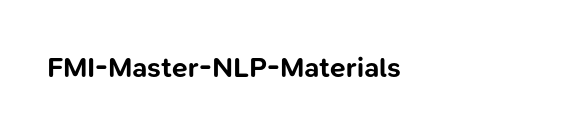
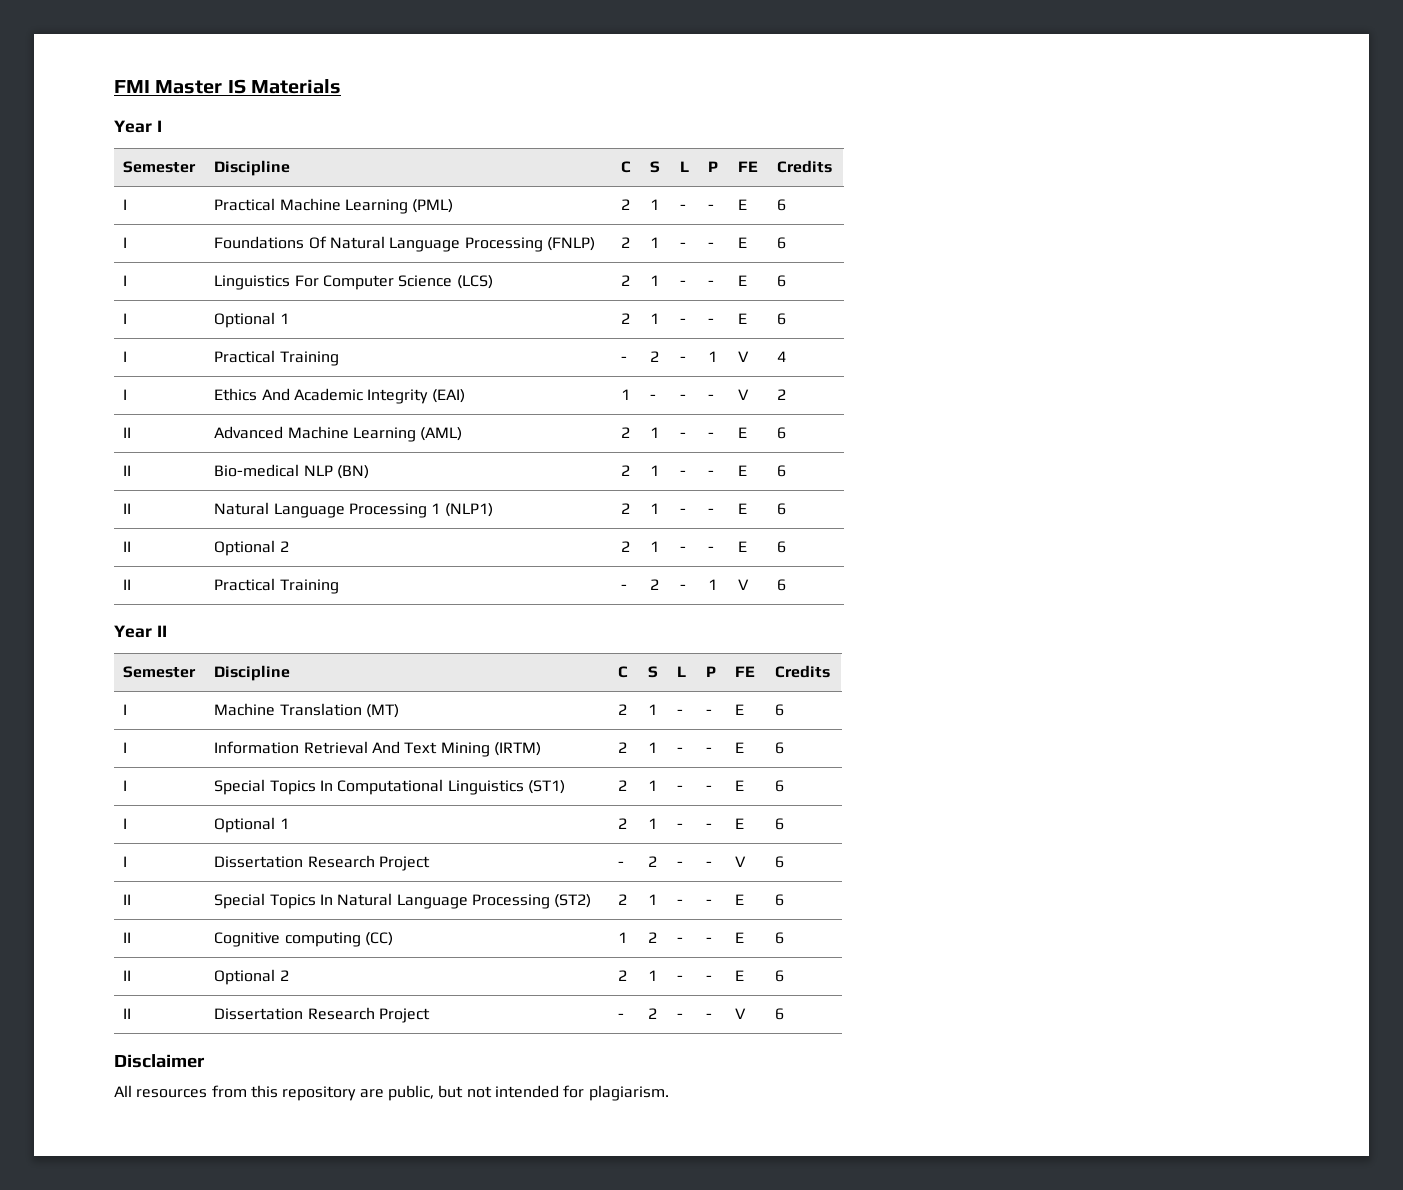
[47,56,401,78] FMI-Master-NLP-Materials -> [114,79,342,94] [114,120,162,133] [123,161,197,173] [214,160,291,176] [621,161,632,173] [650,161,661,173] [680,161,690,172] [708,161,719,172] [738,161,759,172] [777,160,833,173] [123,199,128,210] [214,198,454,214] [621,199,631,210] [650,199,660,210] [680,204,687,210] [708,204,715,210] [738,199,748,210] [777,199,787,211] [123,237,128,248] [214,236,595,252] [621,237,631,248] [650,237,660,248] [680,242,687,248] [708,242,715,248] [738,237,748,248] [777,237,787,249] [123,275,128,286] [214,275,493,290] [621,275,631,286] [650,275,660,286] [680,280,687,286] [708,280,715,286] [738,275,748,286] [777,275,787,287] [123,313,128,324] [214,312,289,328] [621,313,631,324] [650,313,660,324] [680,318,687,324] [708,318,715,324] [738,313,748,324] [777,313,787,325] [123,351,128,362] [214,350,339,366] [621,356,628,362] [650,351,660,362] [680,356,687,362] [708,351,718,362] [738,351,750,362] [777,351,787,362] [123,389,128,400] [214,388,465,404] [621,389,631,400] [650,394,657,400] [680,394,687,400] [708,394,715,400] [738,389,750,400] [777,389,787,400] [123,427,132,438] [214,426,463,442] [621,427,631,438] [650,427,660,438] [680,432,687,438] [708,432,715,438] [738,427,748,438] [777,427,787,439] [123,465,132,476] [214,464,369,479] [621,465,631,476] [650,465,660,476] [680,470,687,476] [708,470,715,476] [738,465,748,476] [777,465,787,477] [123,503,132,514] [214,502,493,518] [621,503,631,514] [650,503,660,514] [680,508,687,514] [708,508,715,514] [738,503,748,514] [777,503,787,515] [123,541,132,552] [214,540,289,556] [621,541,631,552] [650,541,660,552] [680,546,687,552] [708,546,715,552] [738,541,748,552] [777,541,787,553] [123,579,132,590] [214,578,339,594] [621,584,628,590] [650,579,660,590] [680,584,687,590] [708,579,718,590] [738,579,750,590] [777,579,787,591] [114,625,167,638] [123,666,197,678] [214,665,291,681] [618,666,629,678] [648,666,659,678] [677,666,687,677] [706,666,717,677] [735,666,756,677] [775,665,831,678] [123,704,128,715] [214,703,399,718] [618,704,628,715] [648,704,658,715] [677,709,684,715] [706,709,713,715] [735,704,745,715] [775,704,785,716] [123,742,128,753] [214,741,541,757] [618,742,628,753] [648,742,658,753] [677,747,684,753] [706,747,713,753] [735,742,745,753] [775,742,785,754] [123,780,128,791] [214,779,565,795] [618,780,628,791] [648,780,658,791] [677,785,684,791] [706,785,713,791] [735,780,745,791] [775,780,785,792] [123,818,128,829] [214,817,289,833] [618,818,628,829] [648,818,658,829] [677,823,684,829] [706,823,713,829] [735,818,745,829] [775,818,785,830] [123,856,128,867] [214,855,430,871] [618,861,625,867] [648,856,658,867] [677,861,684,867] [706,861,713,867] [735,856,747,867] [775,856,785,868] [123,894,132,905] [214,893,592,909] [618,894,628,905] [648,894,658,905] [677,899,684,905] [706,899,713,905] [735,894,745,905] [775,894,785,906] [123,932,132,943] [214,932,393,947] [618,932,628,943] [648,932,658,943] [677,937,684,943] [706,937,713,943] [735,932,745,943] [775,932,785,944] [123,970,132,981] [214,969,289,985] [618,970,628,981] [648,970,658,981] [677,975,684,981] [706,975,713,981] [735,970,745,981] [775,970,785,982] [123,1008,132,1019] [214,1007,430,1023] [618,1013,625,1019] [648,1008,658,1019] [677,1013,684,1019] [706,1013,713,1019] [735,1008,747,1019] [775,1008,785,1020] [114,1054,205,1068] [114,1085,669,1101] FMI Master IS Materials // Year I // Semester | Discipline | C | S | L | P | FE | Credits // I | Practical Machine Learning (PML) | 2 | 1 | - | - | E | 6 // I | Foundations Of Natural Language Processing (FNLP) | 2 | 1 | - | - | E | 6 // I | Linguistics For Computer Science (LCS) | 2 | 1 | - | - | E | 6 // I | Optional 1 | 2 | 1 | - | - | E | 6 // I | Practical Training | - | 2 | - | 1 | V | 4 // I | Ethics And Academic Integrity (EAI) | 1 | - | - | - | V | 2 // II | Advanced Machine Learning (AML) | 2 | 1 | - | - | E | 6 // II | Bio-medical NLP (BN) | 2 | 1 | - | - | E | 6 // II | Natural Language Processing 1 (NLP1) | 2 | 1 | - | - | E | 6 // II | Optional 2 | 2 | 1 | - | - | E | 6 // II | Practical Training | - | 2 | - | 1 | V | 6 // Year II // Semester | Discipline | C | S | L | P | FE | Credits // I | Machine Translation (MT) | 2 | 1 | - | - | E | 6 // I | Information Retrieval And Text Mining (IRTM) | 2 | 1 | - | - | E | 6 // I | Special Topics In Computational Linguistics (ST1) | 2 | 1 | - | - | E | 6 // I | Optional 1 | 2 | 1 | - | - | E | 6 // I | Dissertation Research Project | - | 2 | - | - | V | 6 // II | Special Topics In Natural Language Processing (ST2) | 2 | 1 | - | - | E | 6 // II | Cognitive computing (CC) | 1 | 2 | - | - | E | 6 // II | Optional 2 | 2 | 1 | - | - | E | 6 // II | Dissertation Research Project | - | 2 | - | - | V | 6 // Disclaimer // All resources from this repository are public, but not intended for plagiarism.

